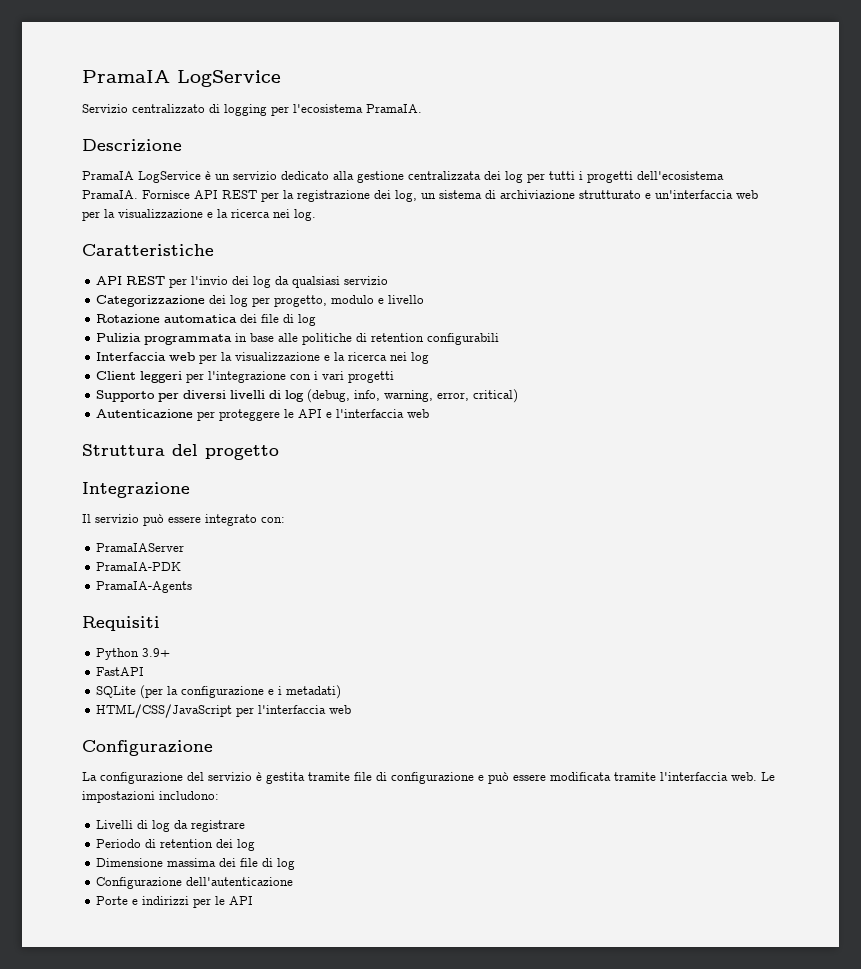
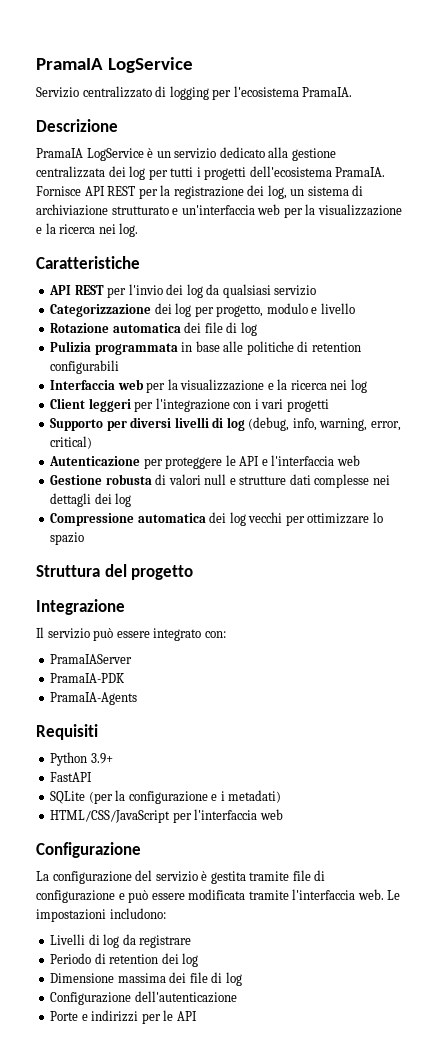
(430, 413) none -> [50,474,390,488] [50,493,132,507] [50,512,383,526] [50,532,85,545] // Gestione robusta di valori null e strutture dati complesse nei dettagli dei log // Compressione automatica dei log vecchi per ottimizzare lo spazio

